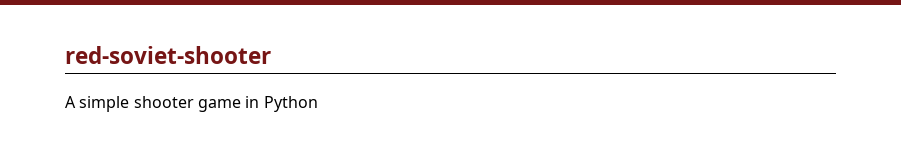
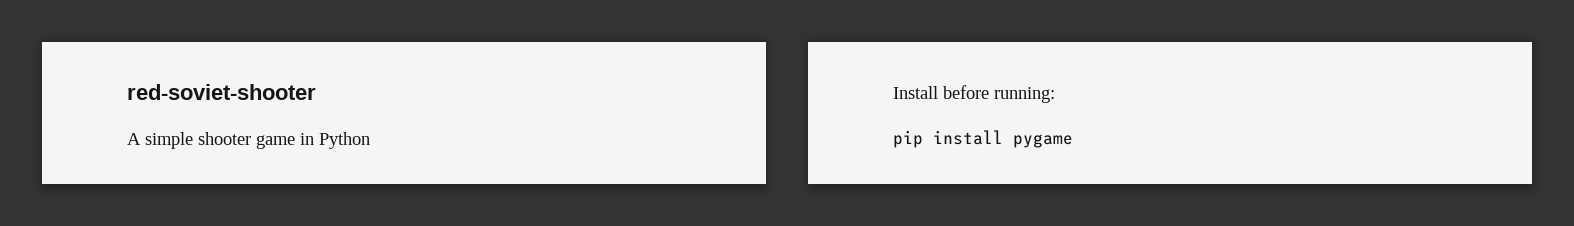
(318, 104) none -> [893,85,1055,103] [893,130,1073,148] // Install before running: // pip install pygame

